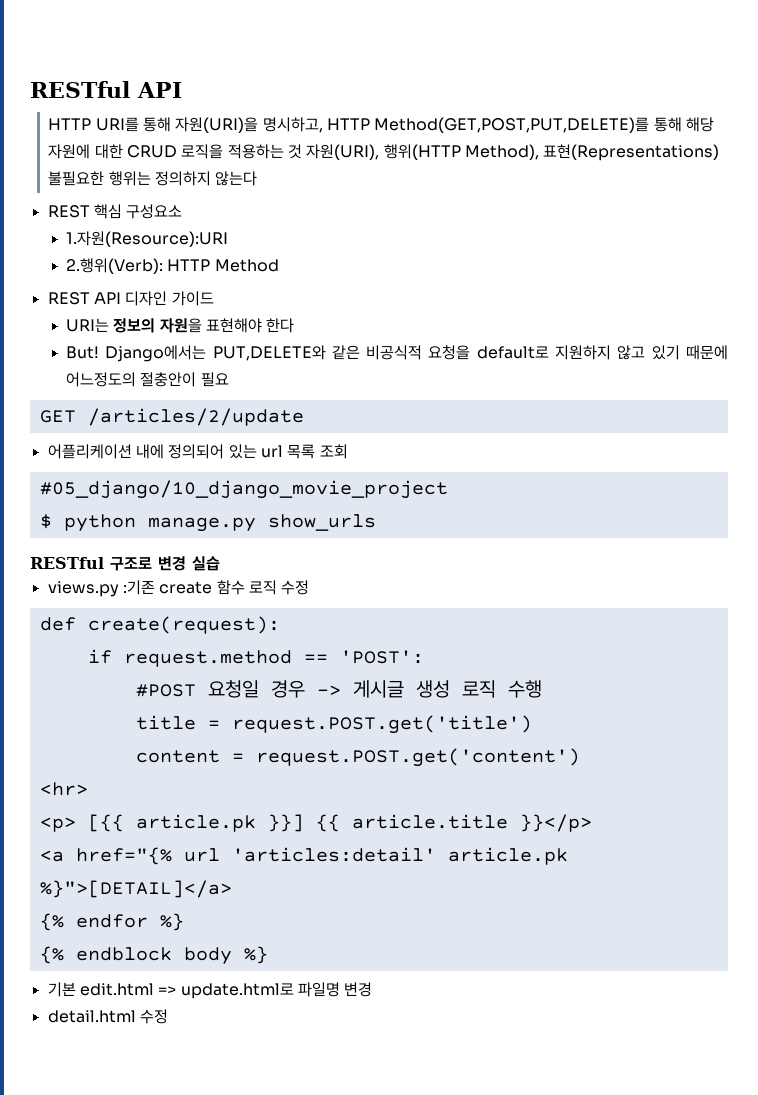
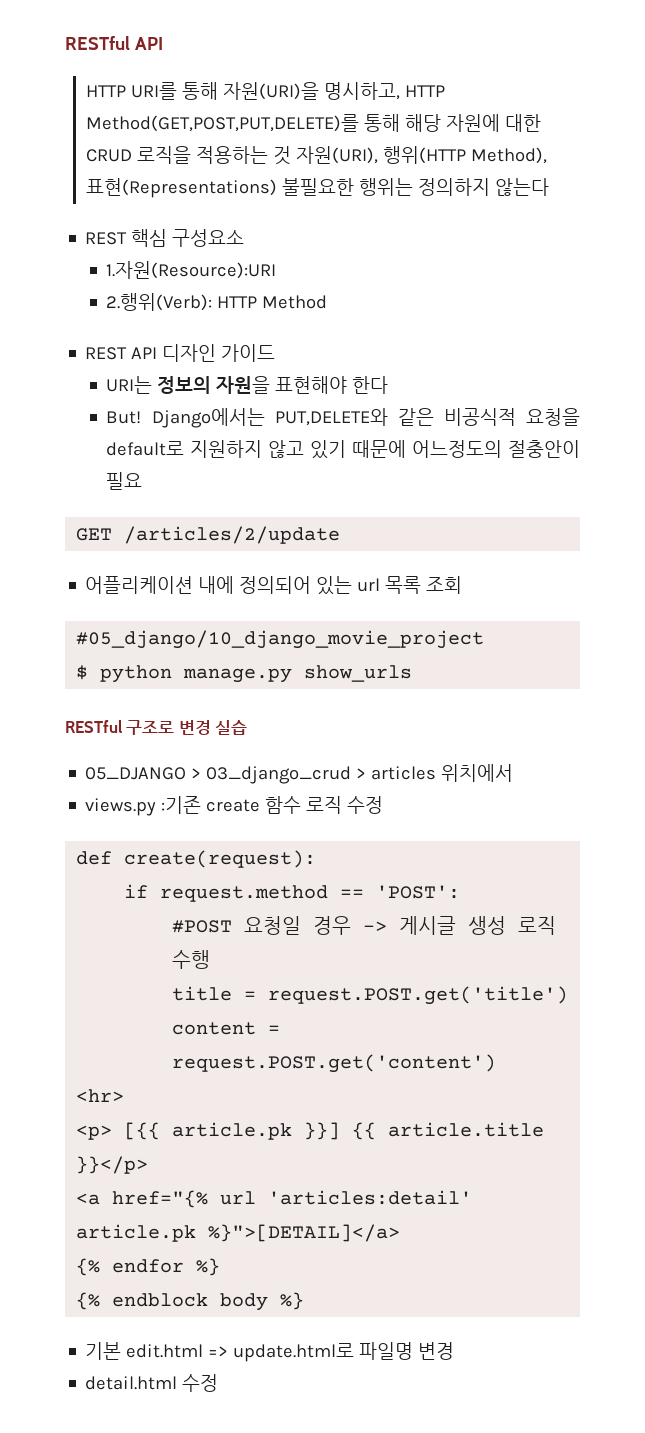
(220, 563) none -> [85,764,514,784] // 05_DJANGO > 03_django_crud > articles 위치에서

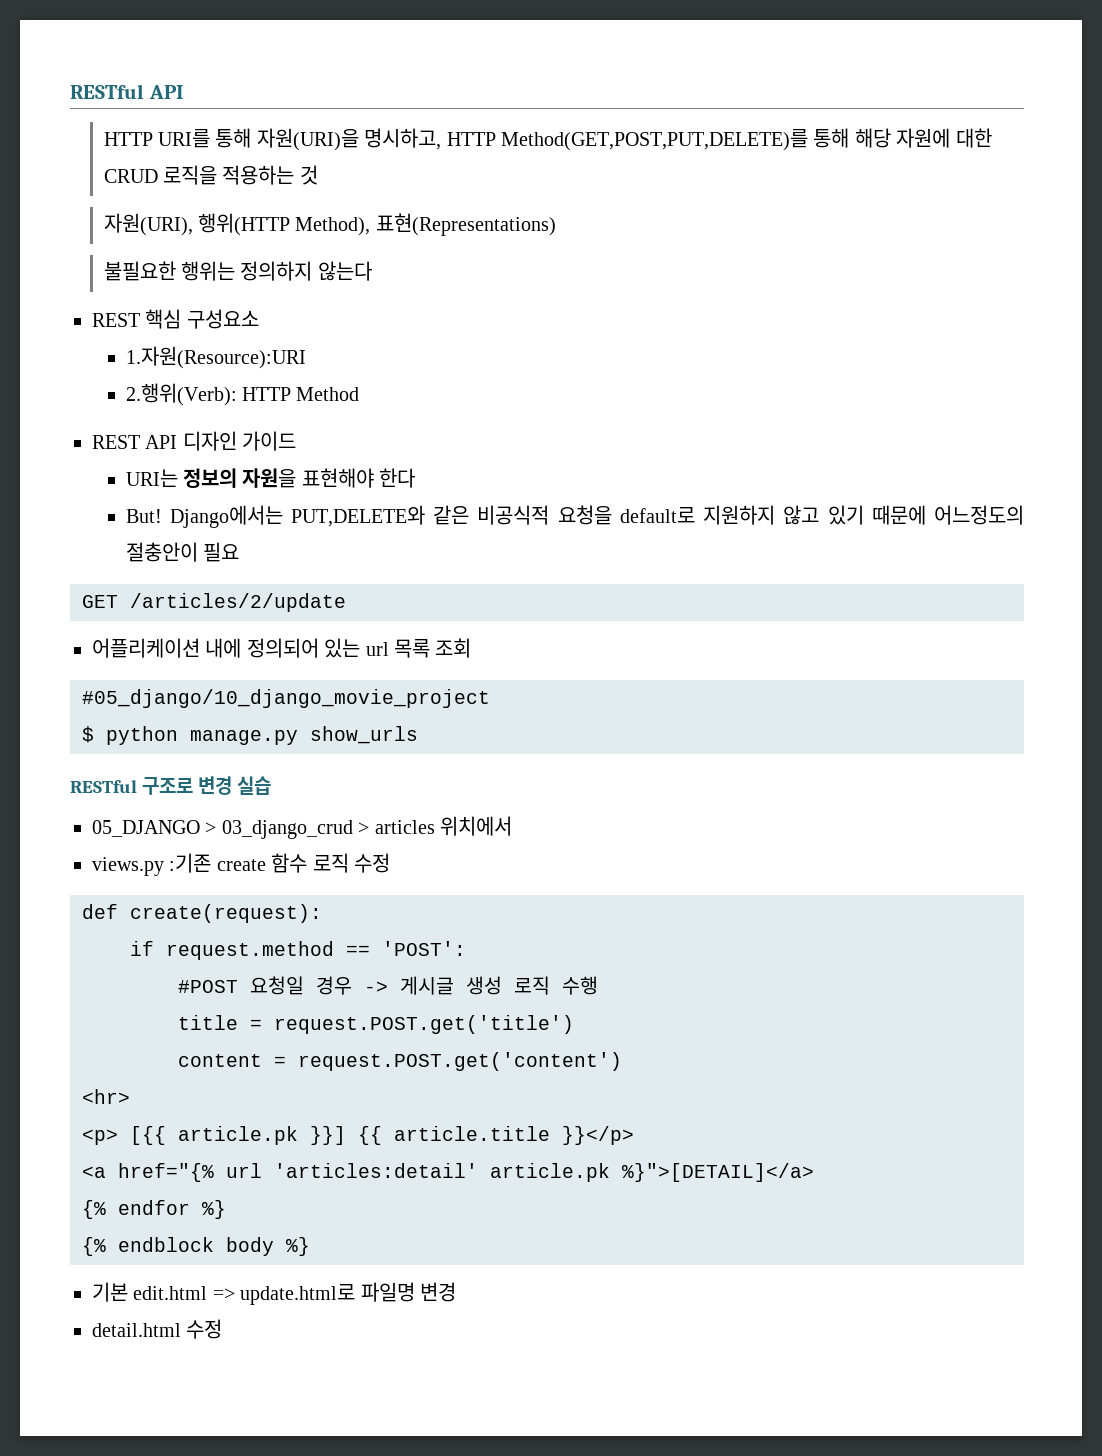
(292, 155) none -> (318, 175) //
(278, 188) none -> (556, 224) //

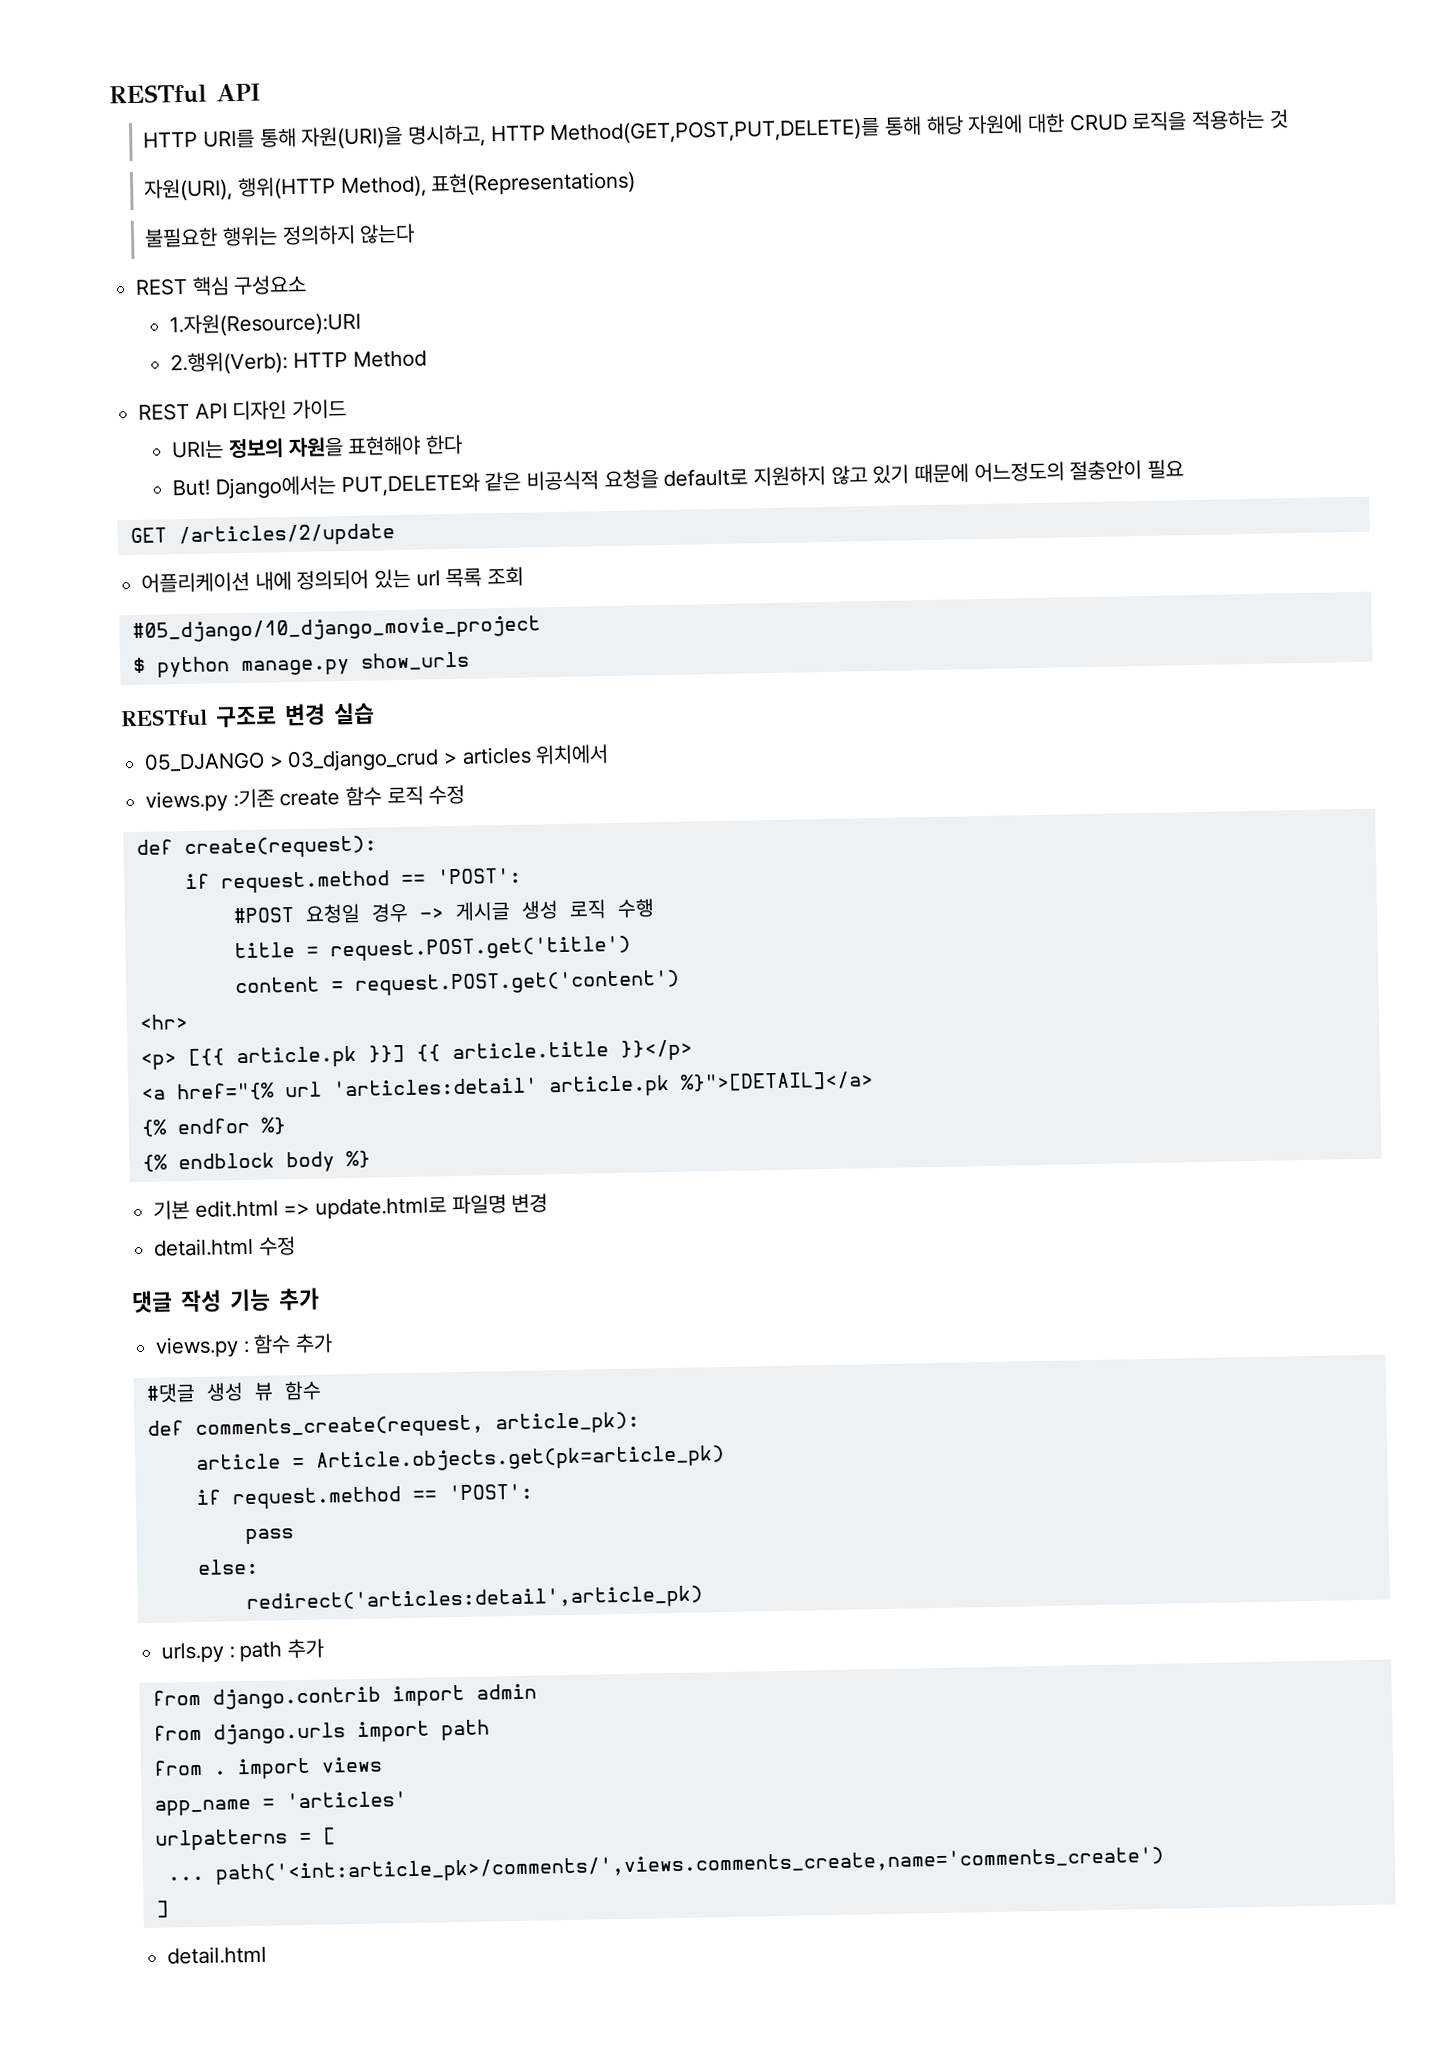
(223, 1329) none -> [131,1287,320,1314] [155,1333,334,1359] [145,1380,322,1403] [146,1411,640,1440] [195,1445,725,1473] [195,1483,533,1510] [244,1528,294,1545] [197,1558,259,1575] [245,1585,703,1615] [161,1638,325,1664] [151,1683,537,1710] [152,1719,490,1745] [152,1756,383,1780] [153,1791,407,1816] [154,1827,336,1851] [166,1846,1164,1885] [155,1900,169,1918] [167,1945,268,1965] // 댓글 작성 기능 추가 // views.py : 함수 추가 // #댓글 생성 뷰 함수 // def comments_create(request, article_pk): // article = Article.objects.get(pk=article_pk) // if request.method == 'POST': // pass // else: // redirect('articles:detail',article_pk) // urls.py : path 추가 // from django.contrib import admin // from django.urls import path // from . import views // app_name = 'articles' // urlpatterns = [ // ... path('<int:article_pk>/comments/',views.comments_create,name='comments_create') // ] // detail.html

